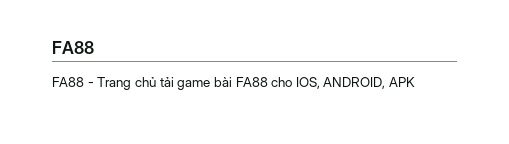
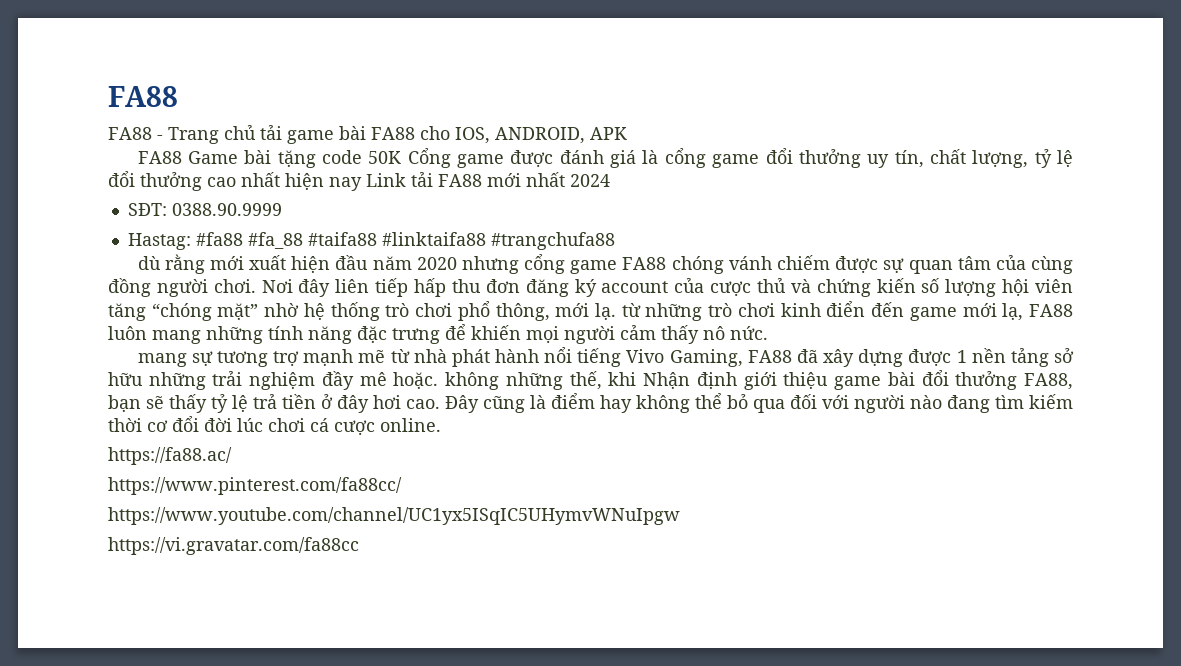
(416, 82) none -> [137,148,1073,168] [108,171,610,191] [127,203,282,216] [127,232,615,250] [137,254,1074,274] [108,278,1074,297] [108,301,1074,321] [108,324,768,344] [137,347,1074,367] [108,370,1073,390] [108,393,1073,413] [108,416,441,435] [108,447,232,465] [108,477,402,495] [108,507,680,525] [108,537,359,555] // FA88 Game bài tặng code 50K Cổng game được đánh giá là cổng game đổi thưởng uy tín, chất lượng, tỷ lệ đổi thưởng cao nhất hiện nay Link tải FA88 mới nhất 2024 // SĐT: 0388.90.9999 // Hastag: #fa88 #fa_88 #taifa88 #linktaifa88 #trangchufa88 // dù rằng mới xuất hiện đầu năm 2020 nhưng cổng game FA88 chóng vánh chiếm được sự quan tâm của cùng đồng người chơi. Nơi đây liên tiếp hấp thu đơn đăng ký account của cược thủ và chứng kiến số lượng hội viên tăng “chóng mặt” nhờ hệ thống trò chơi phổ thông, mới lạ. từ những trò chơi kinh điển đến game mới lạ, FA88 luôn mang những tính năng đặc trưng để khiến mọi người cảm thấy nô nức. // mang sự tương trợ mạnh mẽ từ nhà phát hành nổi tiếng Vivo Gaming, FA88 đã xây dựng được 1 nền tảng sở hữu những trải nghiệm đầy mê hoặc. không những thế, khi Nhận định giới thiệu game bài đổi thưởng FA88, bạn sẽ thấy tỷ lệ trả tiền ở đây hơi cao. Đây cũng là điểm hay không thể bỏ qua đối với người nào đang tìm kiếm thời cơ đổi đời lúc chơi cá cược online. // https://fa88.ac/ // https://www.pinterest.com/fa88cc/ // https://www.youtube.com/channel/UC1yx5ISqIC5UHymvWNuIpgw // https://vi.gravatar.com/fa88cc

